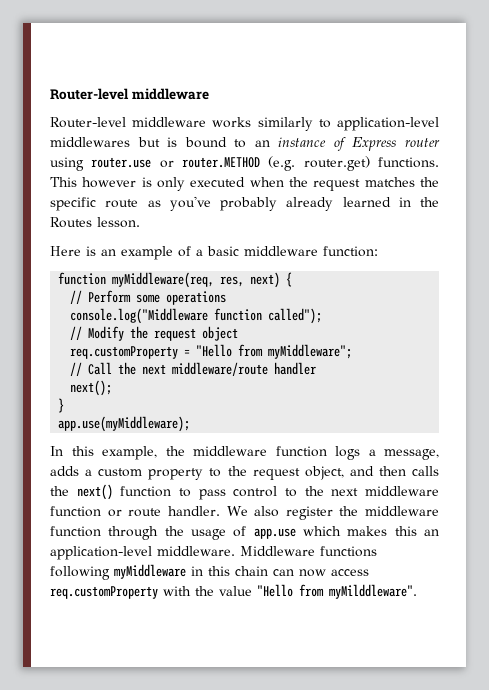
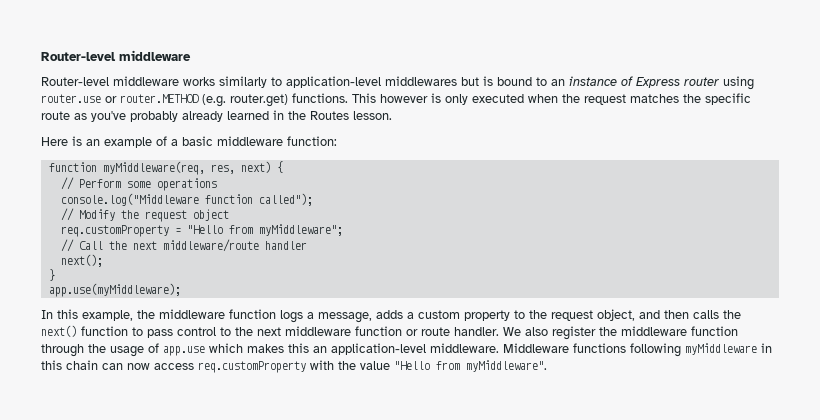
[329,584,417,599] myMilddleware". -> [466,360,547,372] myMiddleware".

